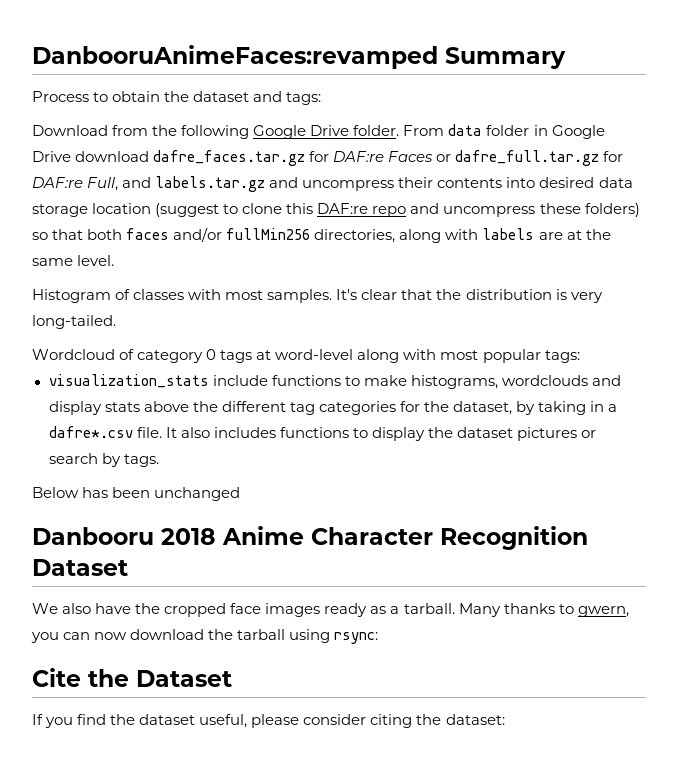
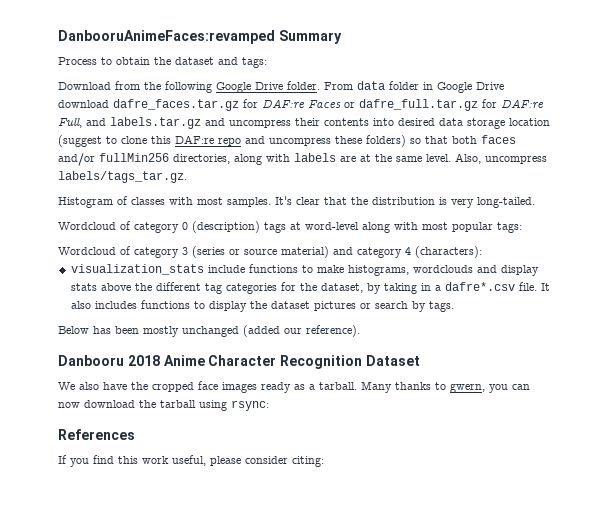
(115, 260) none -> [455,153,547,164] [58,171,187,183] Also, uncompress labels/tags_tar.gz.
(217, 354) none -> [192,221,260,233] (description)
(580, 356) none -> [58,246,482,258] // Wordcloud of category 3 (series or source material) and category 4 (characters):
(151, 492) none -> [143,326,179,337] mostly
(241, 494) none -> [243,325,360,337] (added our reference).
[32,668,232,687] Cite the Dataset -> [58,429,135,440] References
[110,714,196,725] the dataset -> [118,456,169,464] this work
[370,714,505,728] citing the dataset: -> [292,456,324,467] citing:

